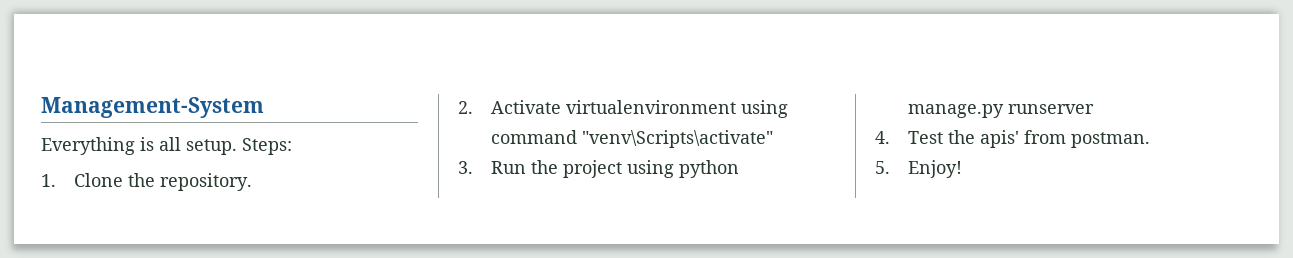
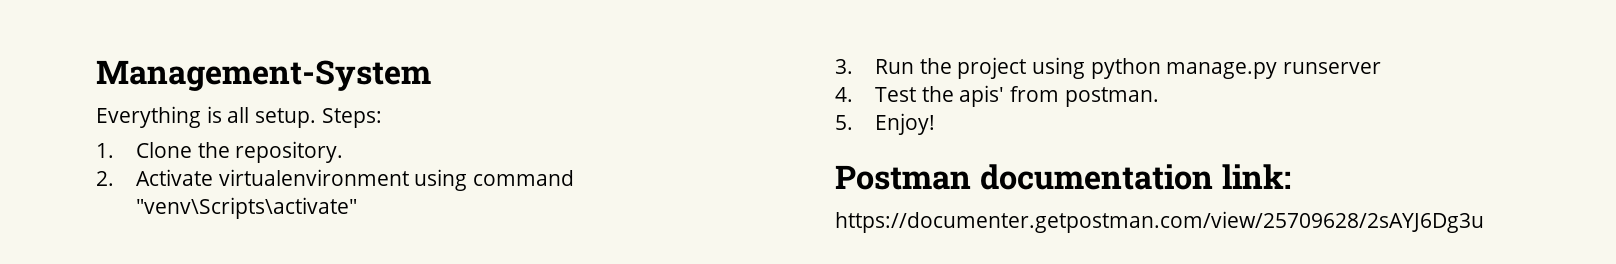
(962, 169) none -> [835,164,1291,190] [835,211,1484,233] // Postman documentation link: // https://documenter.getpostman.com/view/25709628/2sAYJ6Dg3u

